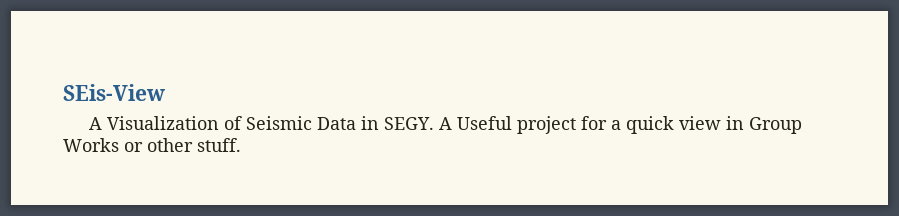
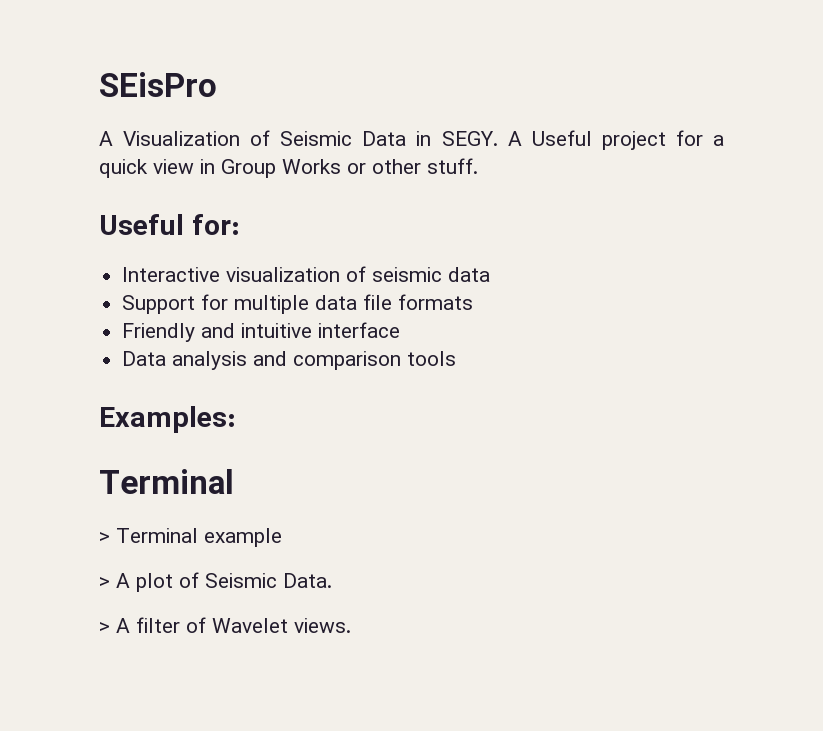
[63,84,165,101] SEis-View -> [99,72,217,97] SEisPro
(241, 145) none -> [99,214,240,235] [122,266,491,282] [122,294,474,314] [122,322,401,342] [122,351,457,370] [99,406,236,433] [99,469,234,494] [99,528,282,547] [99,572,332,592] [99,617,351,633] // Useful for: // Interactive visualization of seismic data // Support for multiple data file formats // Friendly and intuitive interface // Data analysis and comparison tools // Examples: // Terminal // > Terminal example // > A plot of Seismic Data. // > A filter of Wavelet views.

